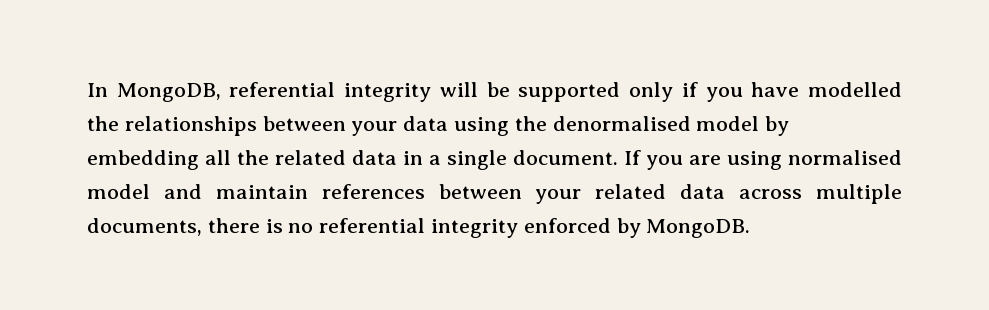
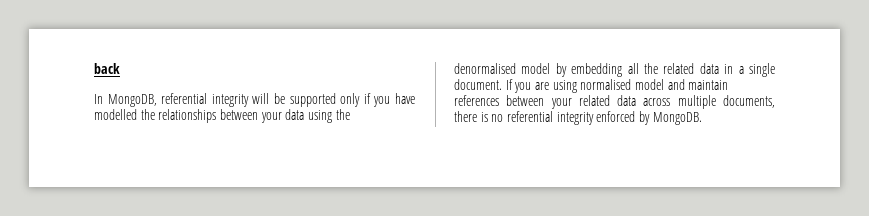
(87, 90) none -> [94,63,120,74] back //

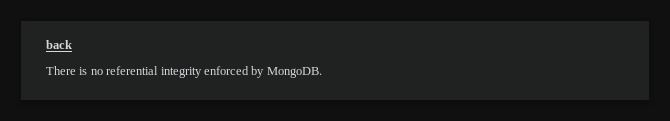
[94,93,416,107] [94,109,350,123] [454,63,775,77] [454,79,729,93] [454,95,775,109] [454,111,477,122] In MongoDB, referential integrity will be supported only if you have modelled the relationships between your data using the denormalised model by embedding all the related data in a single document. If you are using normalised model and maintain references between your related data across multiple documents, there -> [46,66,76,75] There

